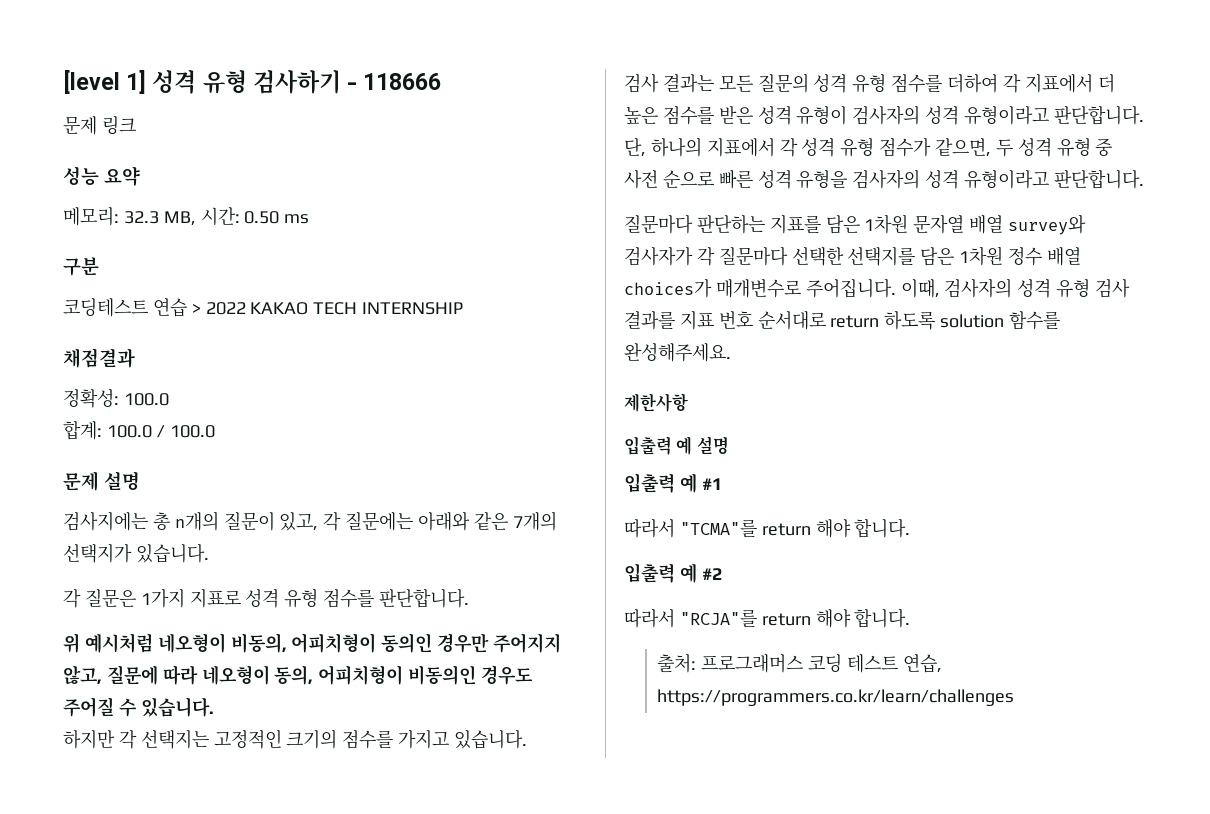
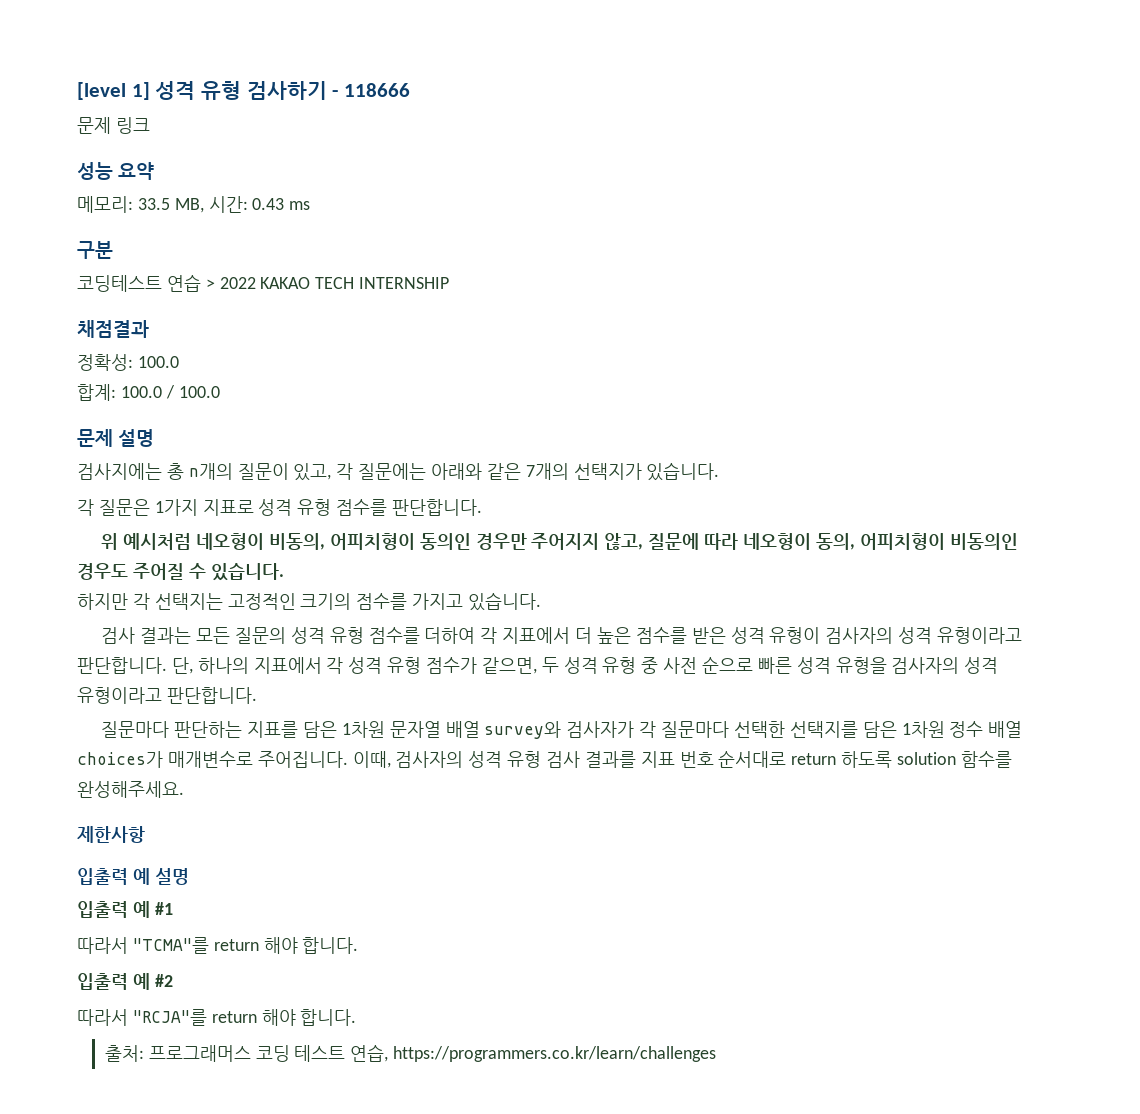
[123,211,159,224] 32.3 -> [137,198,170,210] 33.5
[244,211,280,224] 0.50 -> [252,198,285,210] 0.43

